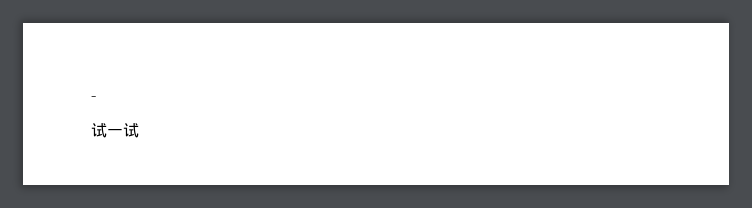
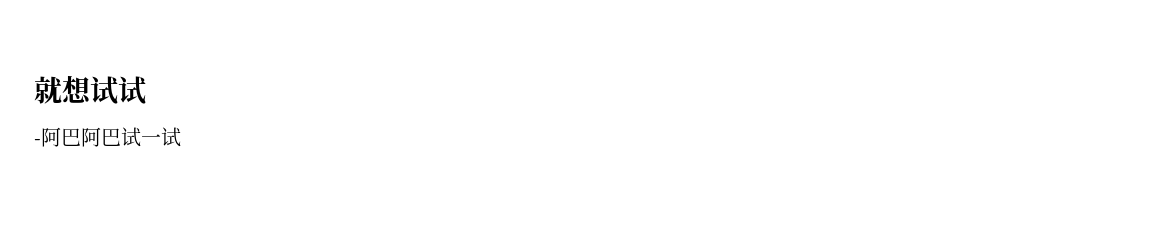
(91, 98) none -> [34,75,146,105] 就想试试 //
(96, 98) // -> [41,127,121,147] 阿巴阿巴

